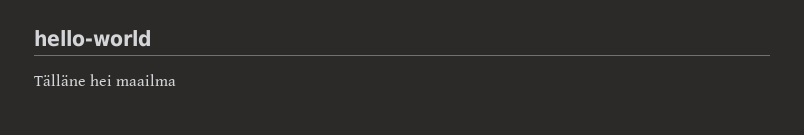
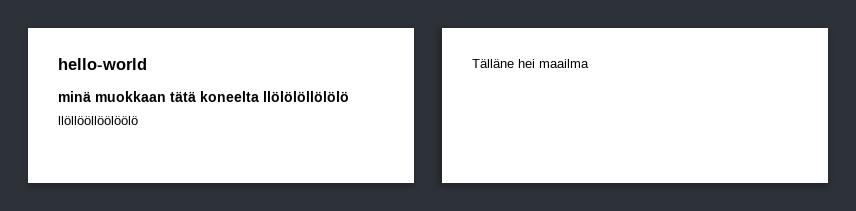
(152, 38) none -> [58,91,349,102] [58,116,138,125] // minä muokkaan tätä koneelta llölölöllölölö // llöllööllöölöölö

